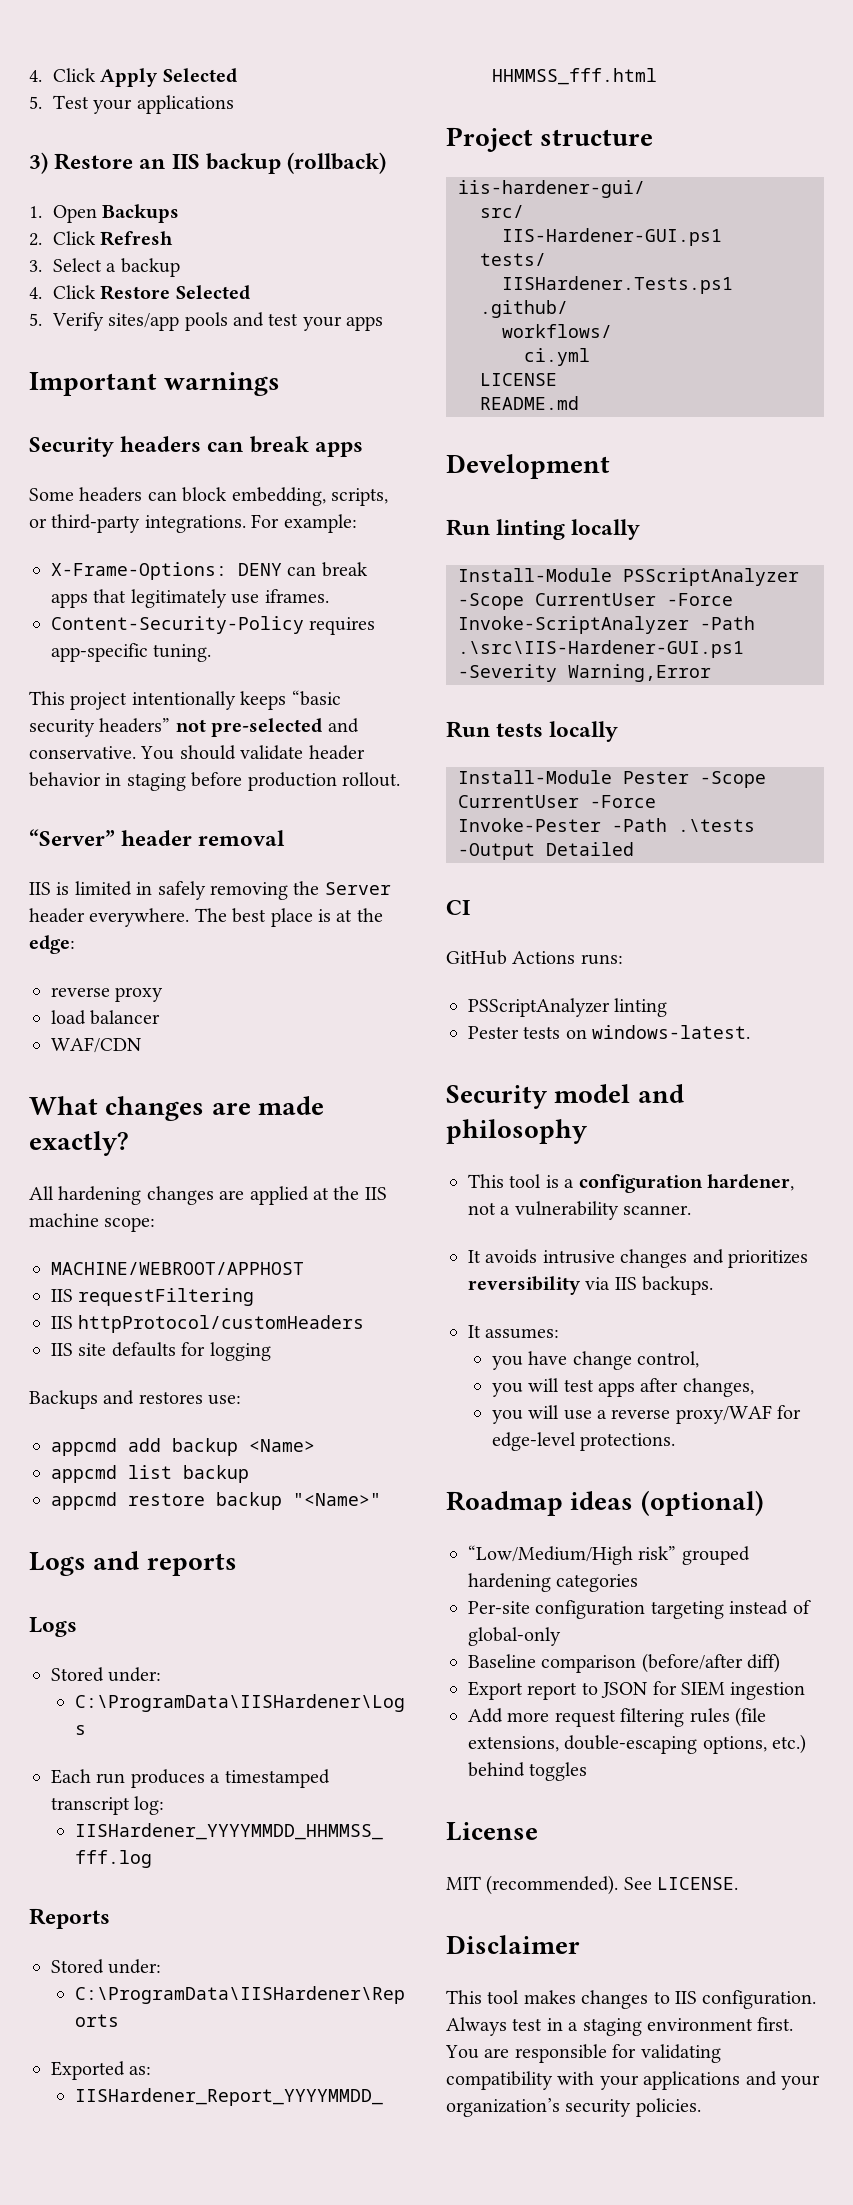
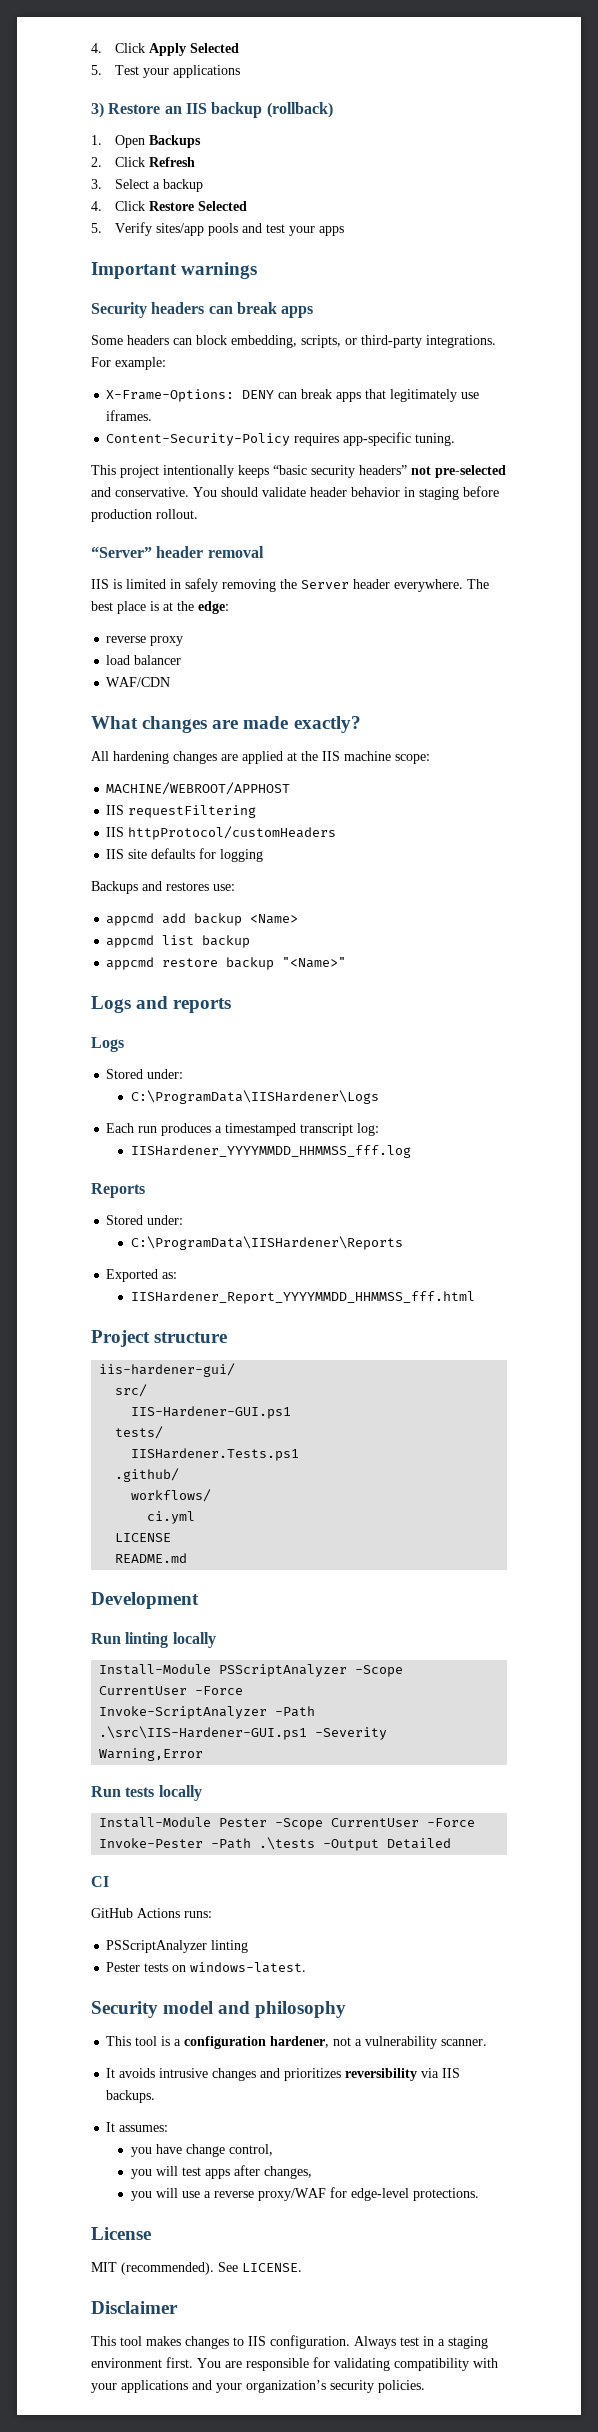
[446,1490,764,1516] [468,1545,750,1565] [468,1573,639,1592] [468,1600,811,1619] [468,1627,561,1646] [468,1653,781,1673] [468,1681,806,1700] [468,1707,766,1727] [468,1734,807,1754] [468,1762,588,1781] // Roadmap ideas (optional) // “Low/Medium/High risk” grouped hardening categories // Per-site configuration targeting instead of global-only // Baseline comparison (before/after diff) // Export report to JSON for SIEM ingestion // Add more request filtering rules (file extensions, double-escaping options, etc.) behind toggles -> (479, 2194) none

